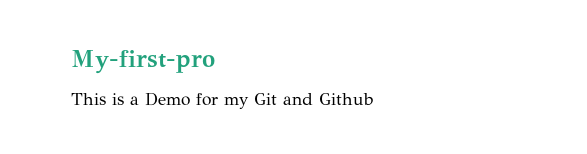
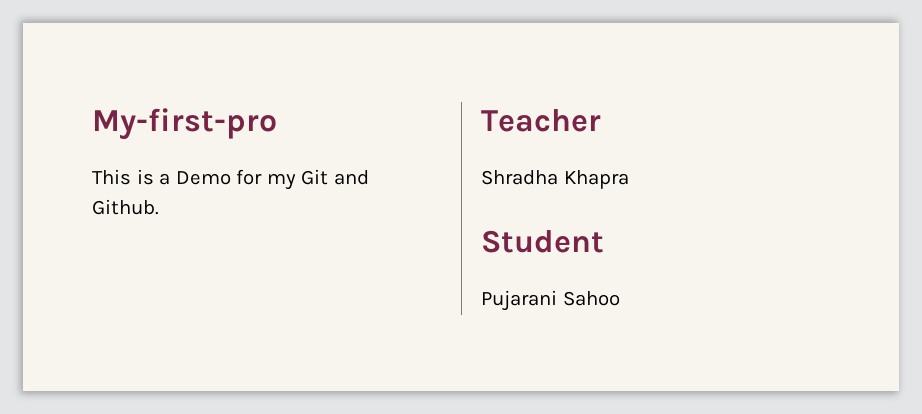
[319,93,374,105] Github -> [92,199,159,215] [481,109,601,132] [481,170,629,189] [481,230,604,253] [481,290,620,311] Github. // Teacher // Shradha Khapra // Student // Pujarani Sahoo

